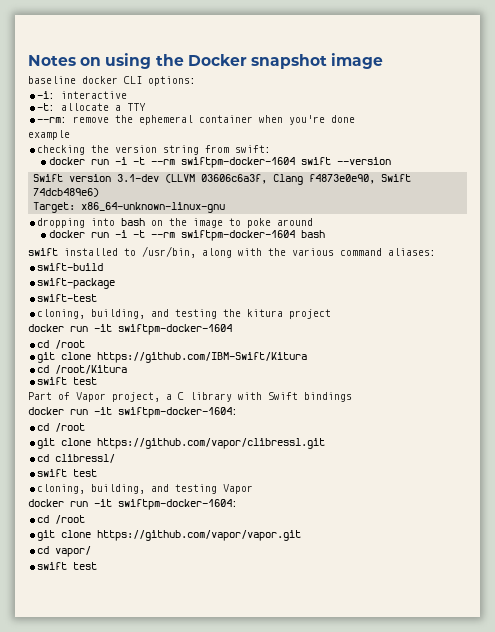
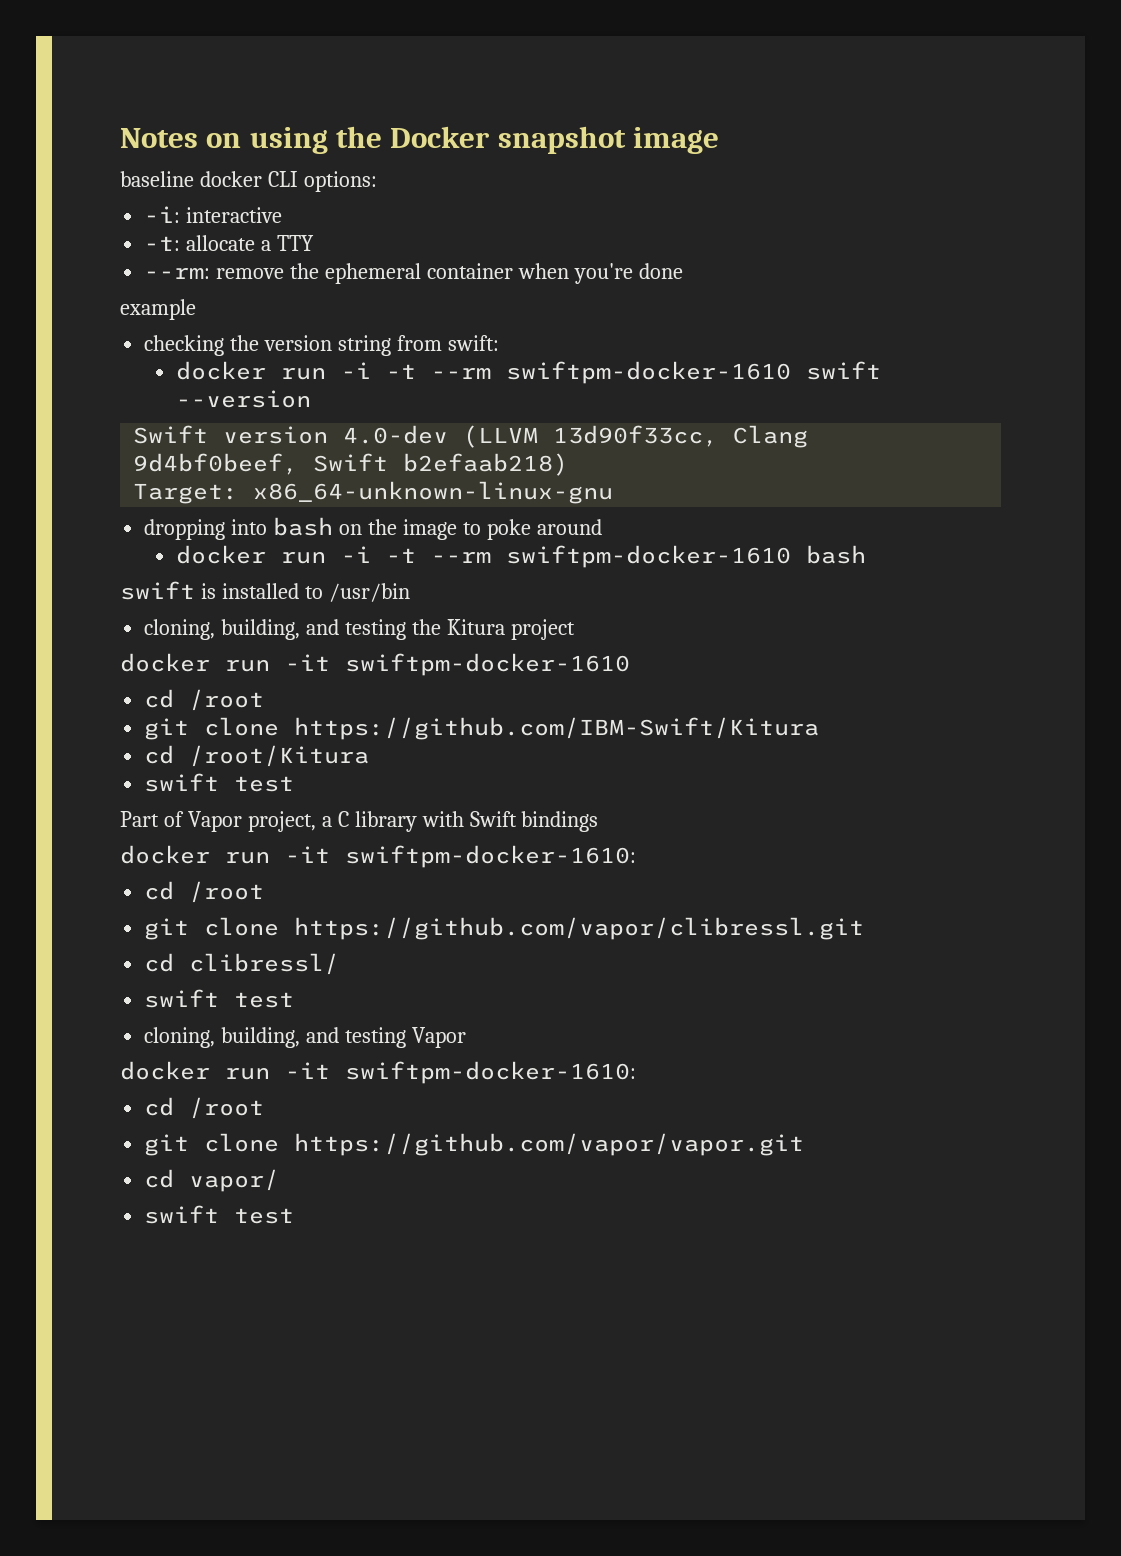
[180,157,295,168] swiftpm-docker-1604 -> [505,361,791,384] swiftpm-docker-1610
[117,174,412,185] [33,188,100,197] 3.1-dev (LLVM 03606c6a3f, Clang f4873e0e90, Swift 74dcb489e6) -> [343,425,809,448] [133,453,569,476] 4.0-dev (LLVM 13d90f33cc, Clang 9d4bf0beef, Swift b2efaab218)
[180,230,295,241] swiftpm-docker-1604 -> [505,545,791,568] swiftpm-docker-1610
(58, 252) none -> [200,583,216,599] is
[142,246,436,258] [37,263,104,271] [37,278,116,289] [37,294,98,302] /usr/bin, along with the various command aliases: // swift-build // swift-package // swift-test -> [328,583,410,602] /usr/bin
[247,309,284,317] kitura -> [446,619,505,635] Kitura
[118,324,232,335] swiftpm-docker-1604 -> [345,653,630,676] swiftpm-docker-1610
[118,407,238,418] swiftpm-docker-1604: -> [345,845,636,868] swiftpm-docker-1610:
[118,499,238,510] swiftpm-docker-1604: -> [345,1061,636,1084] swiftpm-docker-1610:

